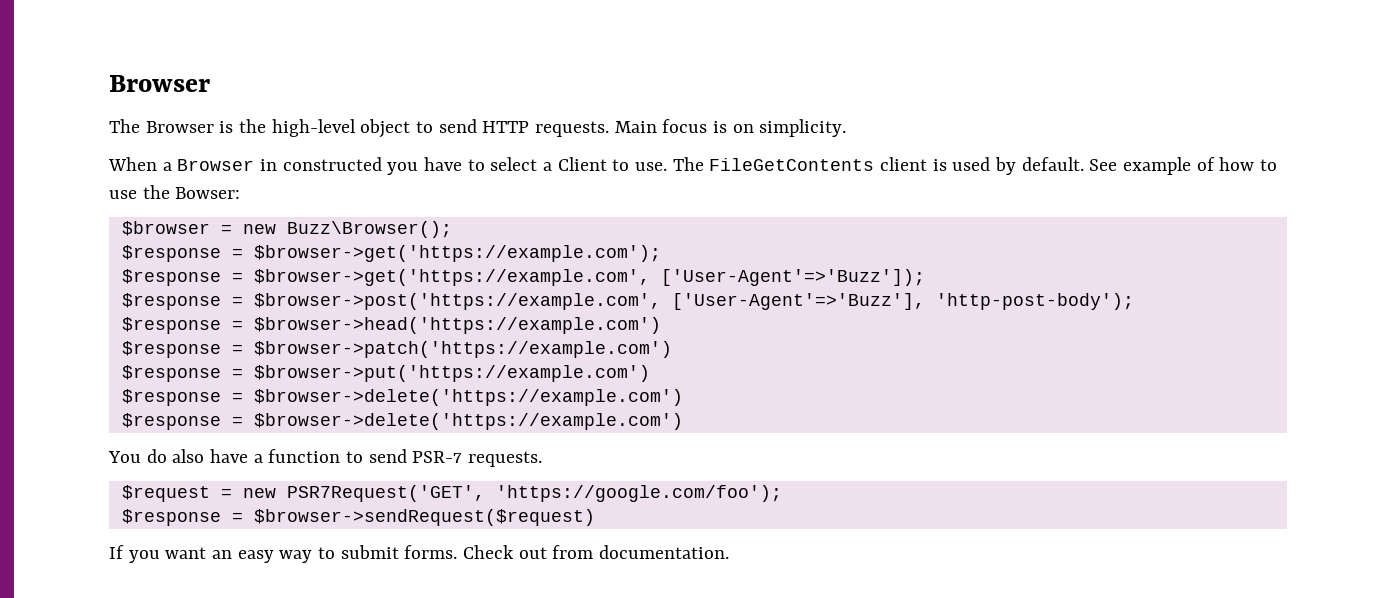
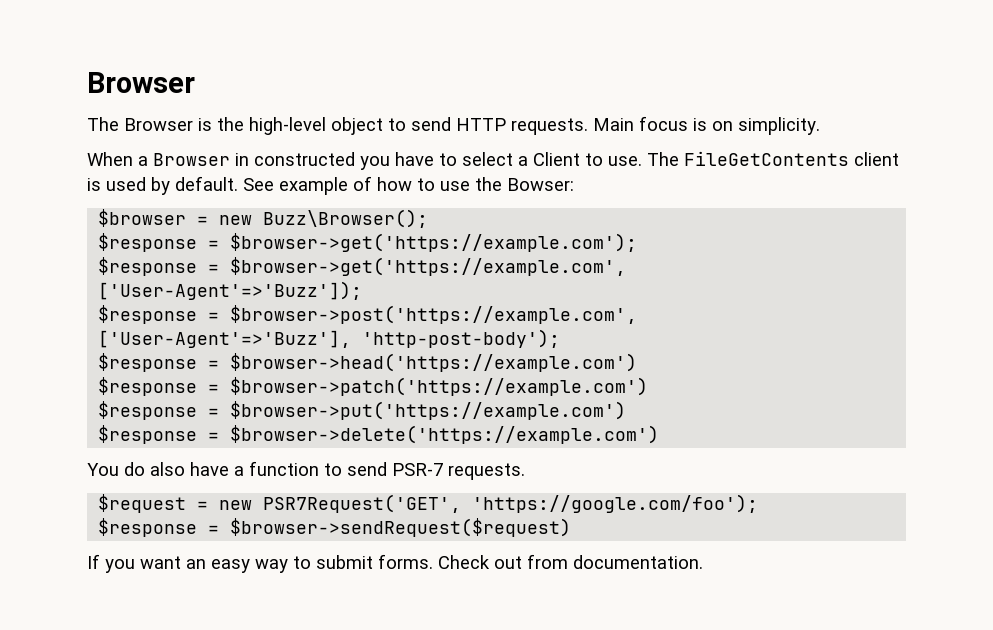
[121,413,683,430] // $response = $browser->delete('https://example.com') -> (660, 434) none

